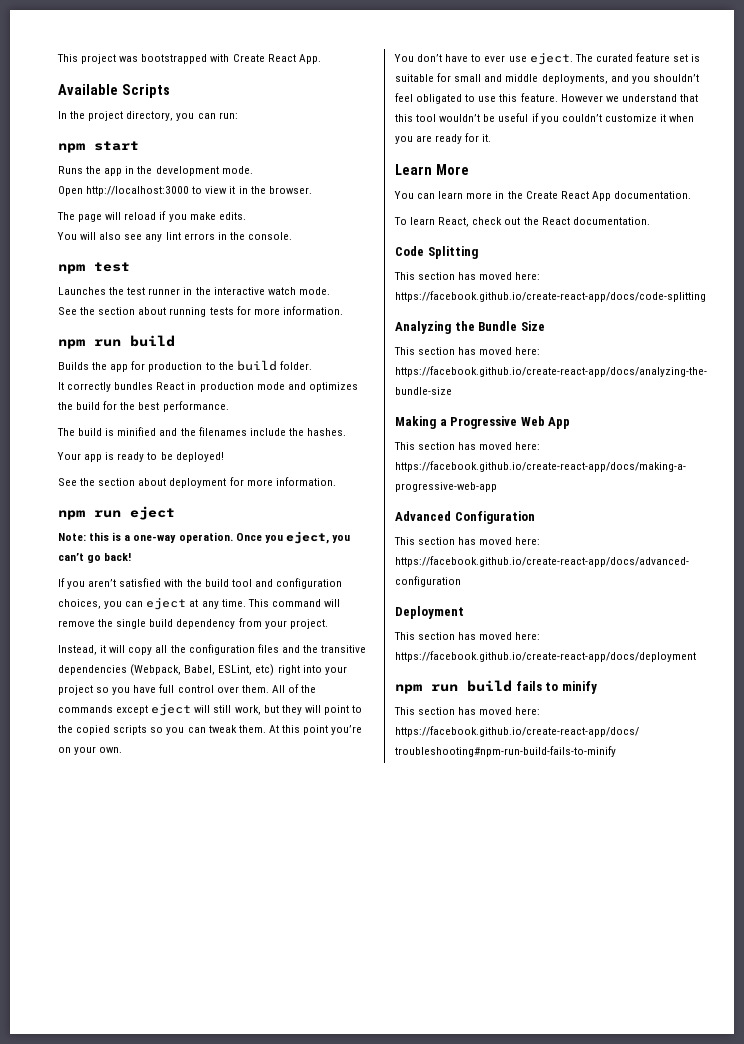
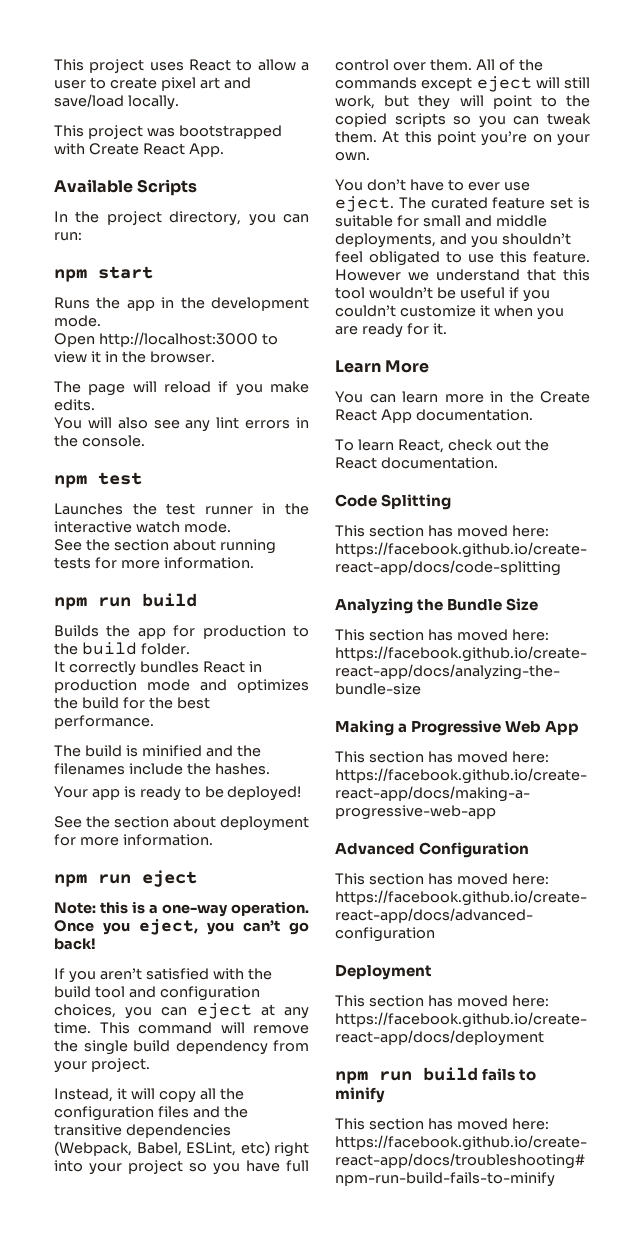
[57,54,117,64] This project -> [54,59,309,73] [54,77,251,91] [54,94,179,110] [54,125,143,139] This project uses React to allow a user to create pixel art and save/load locally. // This project

